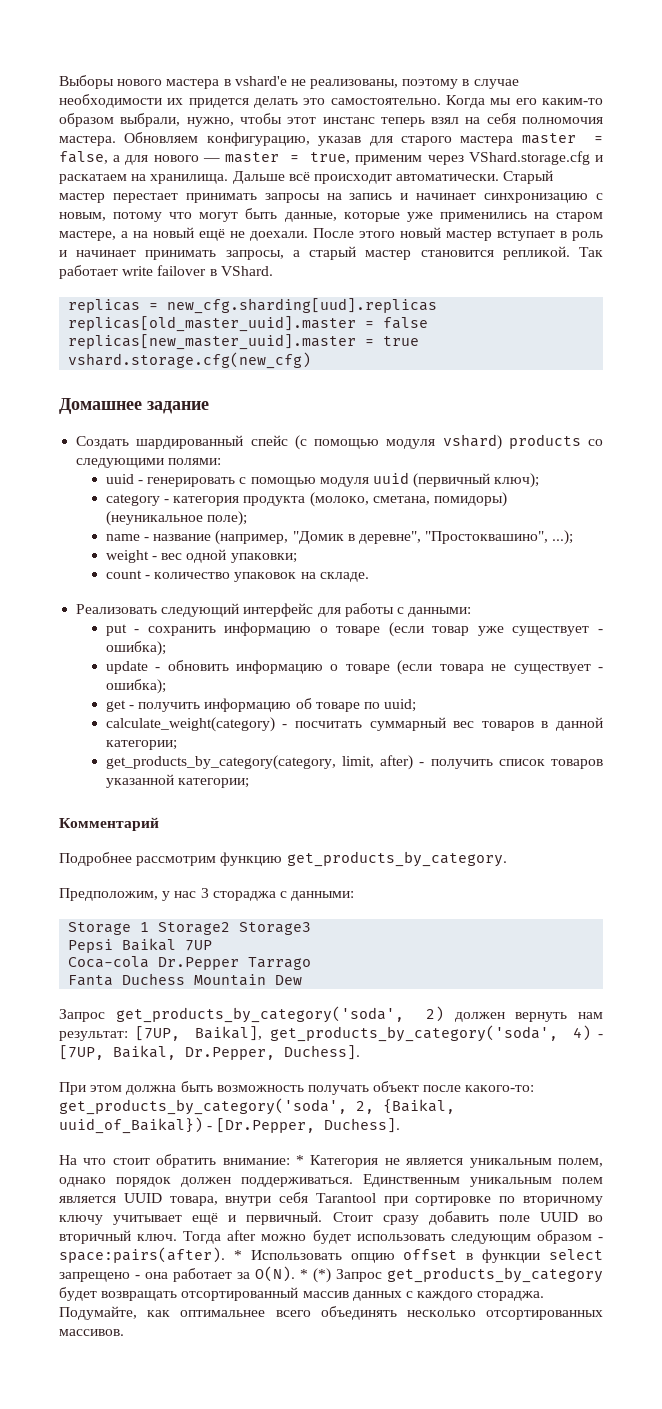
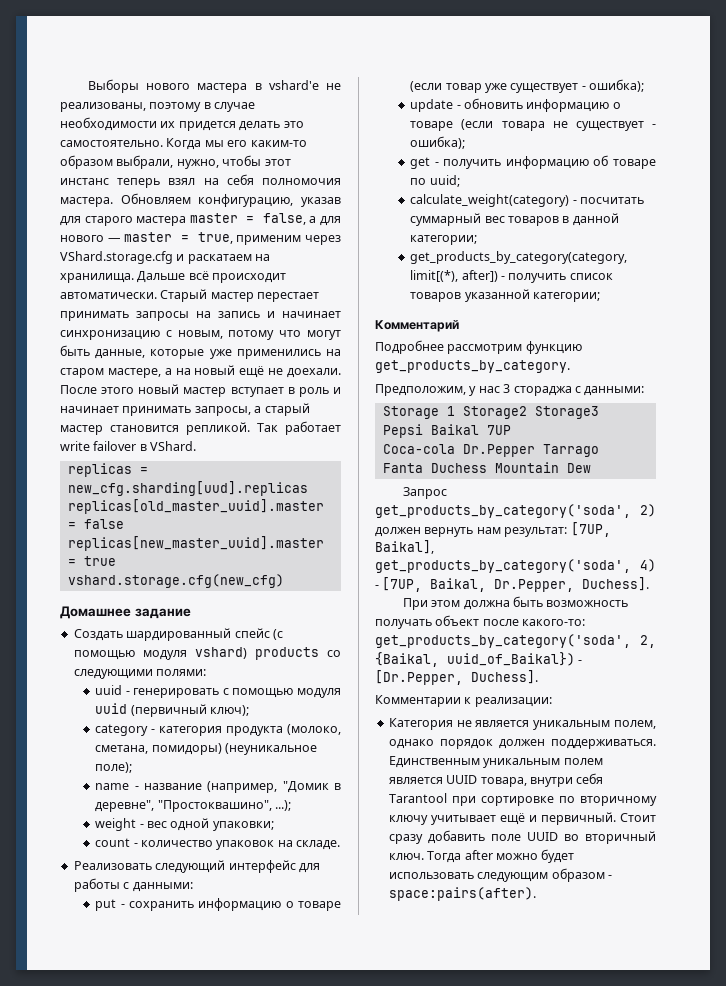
[341,755,414,770] limit, after) -> [410,270,498,282] limit[(*), after])
[59,1154,304,1168] На что стоит обратить внимание: * -> [375,695,552,707] Комментарии к реализации: //
[233,1249,603,1263] [59,1266,603,1283] [59,1287,545,1301] [59,1306,603,1320] [59,1329,124,1336] * Использовать опцию offset в функции select запрещено - она работает за O(N). * (*) Запрос get_products_by_category будет возвращать отсортированный массив данных с каждого стораджа. Подумайте, как оптимальнее всего объединять несколько отсортированных массивов. -> (536, 894) none

